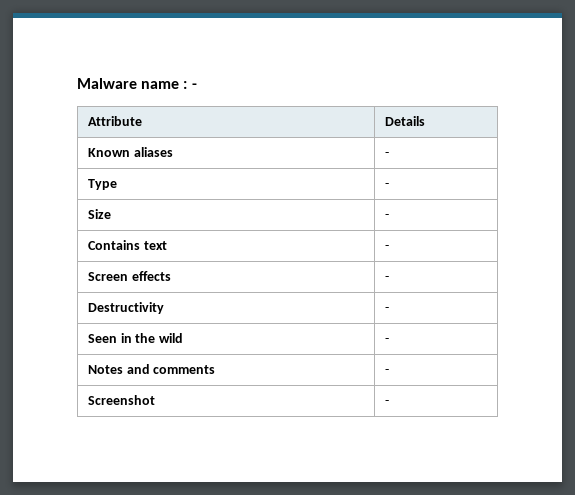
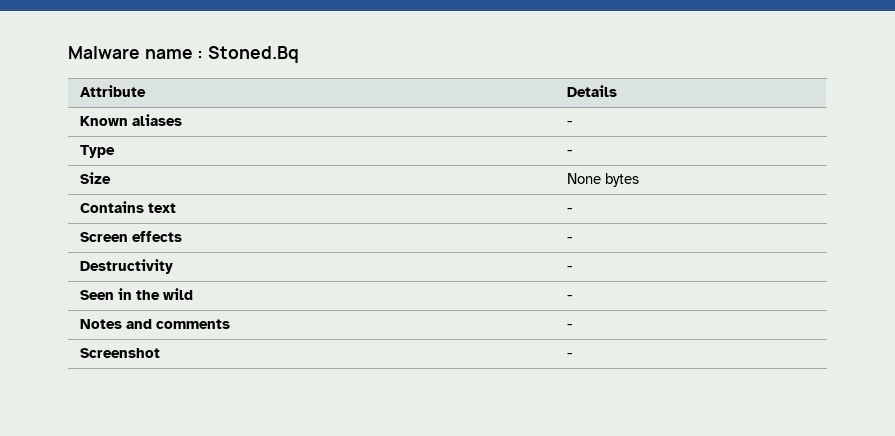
[191,83,197,89] - -> [208,46,300,63] Stoned.Bq
[384,214,389,219] - -> [567,173,640,187] None bytes

